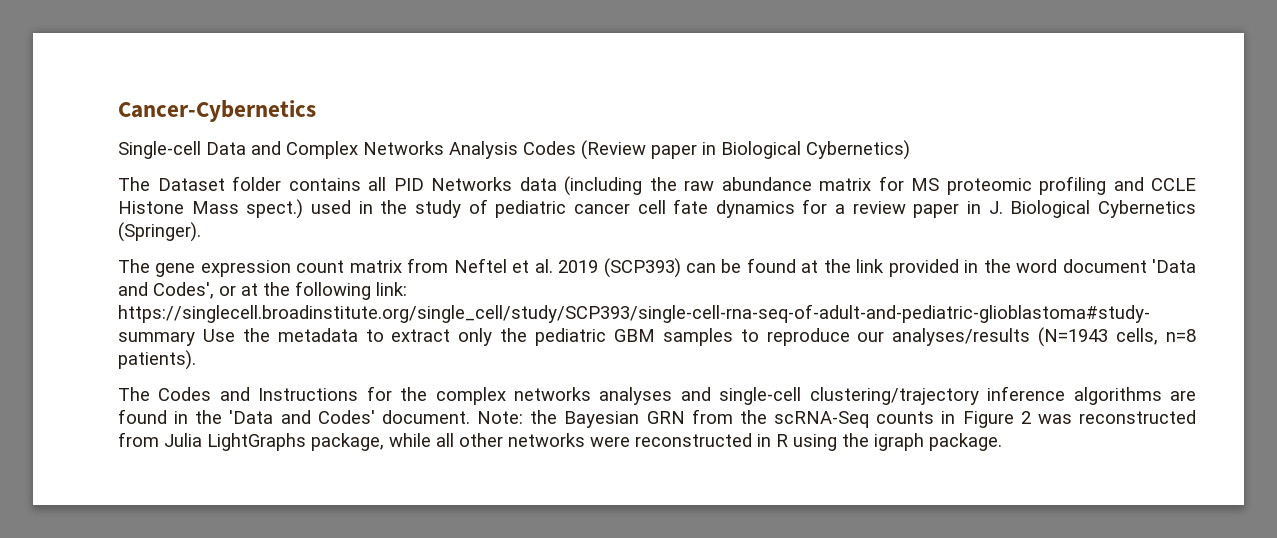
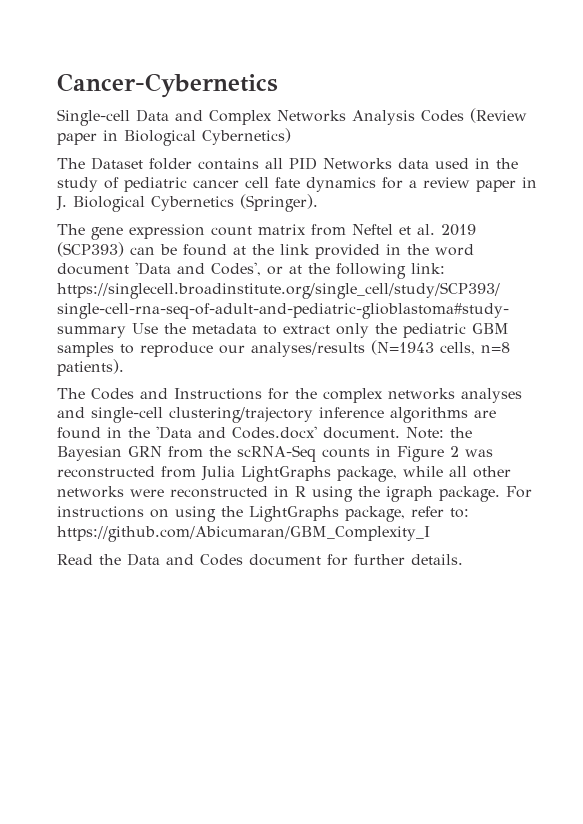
[564,176,1196,196] [118,199,304,219] (including the raw abundance matrix for MS proteomic profiling and CCLE Histone Mass spect.) -> (429, 163) none
[317,410,375,424] Codes' -> [232,426,317,439] Codes.docx'
(1002, 442) none -> [506,486,532,498] [57,506,469,522] [57,526,430,542] [57,553,463,566] For instructions on using the LightGraphs package, refer to: https://github.com/Abicumaran/GBM_Complexity_I // Read the Data and Codes document for further details.

